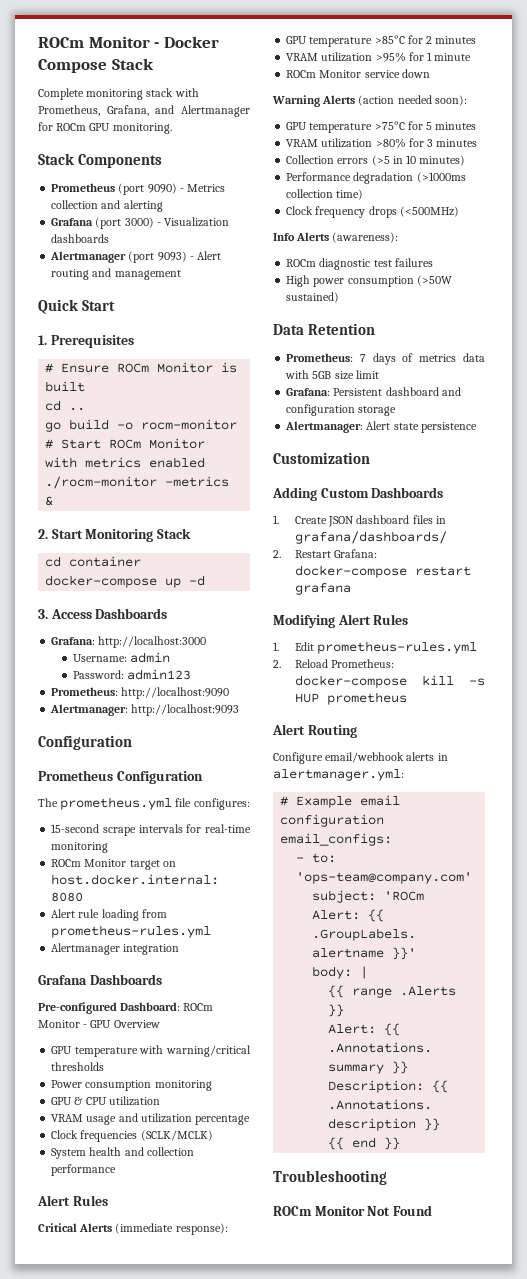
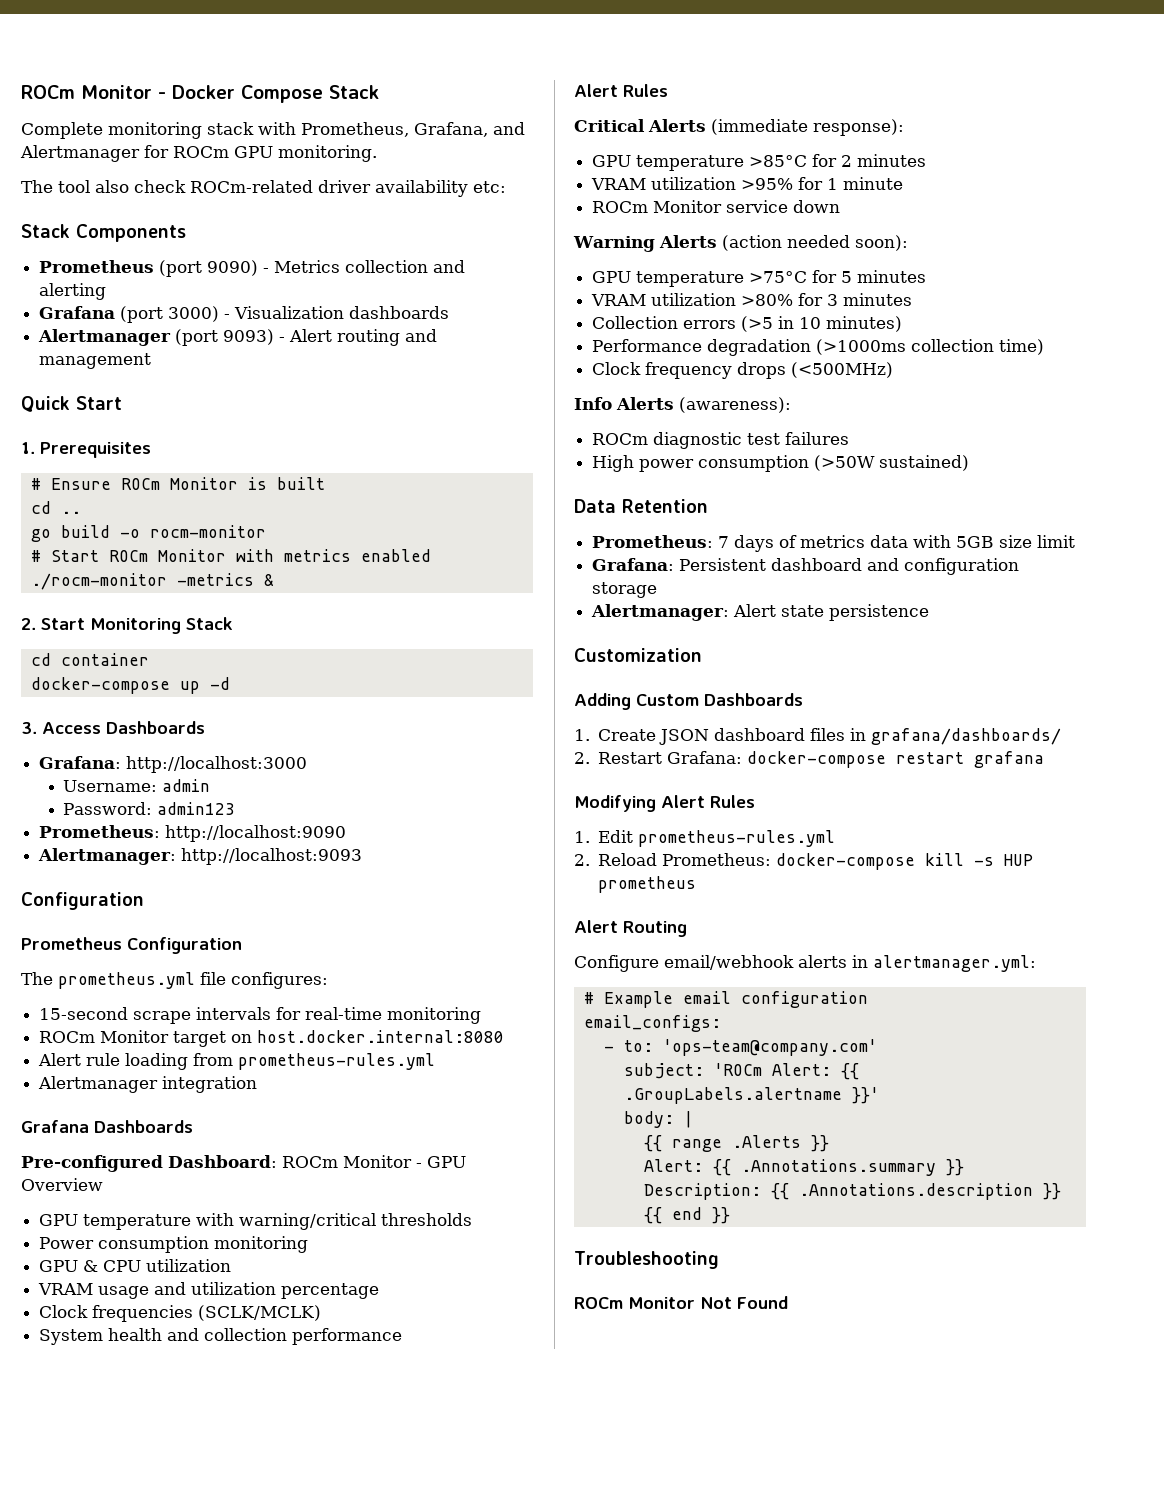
(172, 128) none -> [21,180,506,197] // The tool also check ROCm-related driver availability etc:

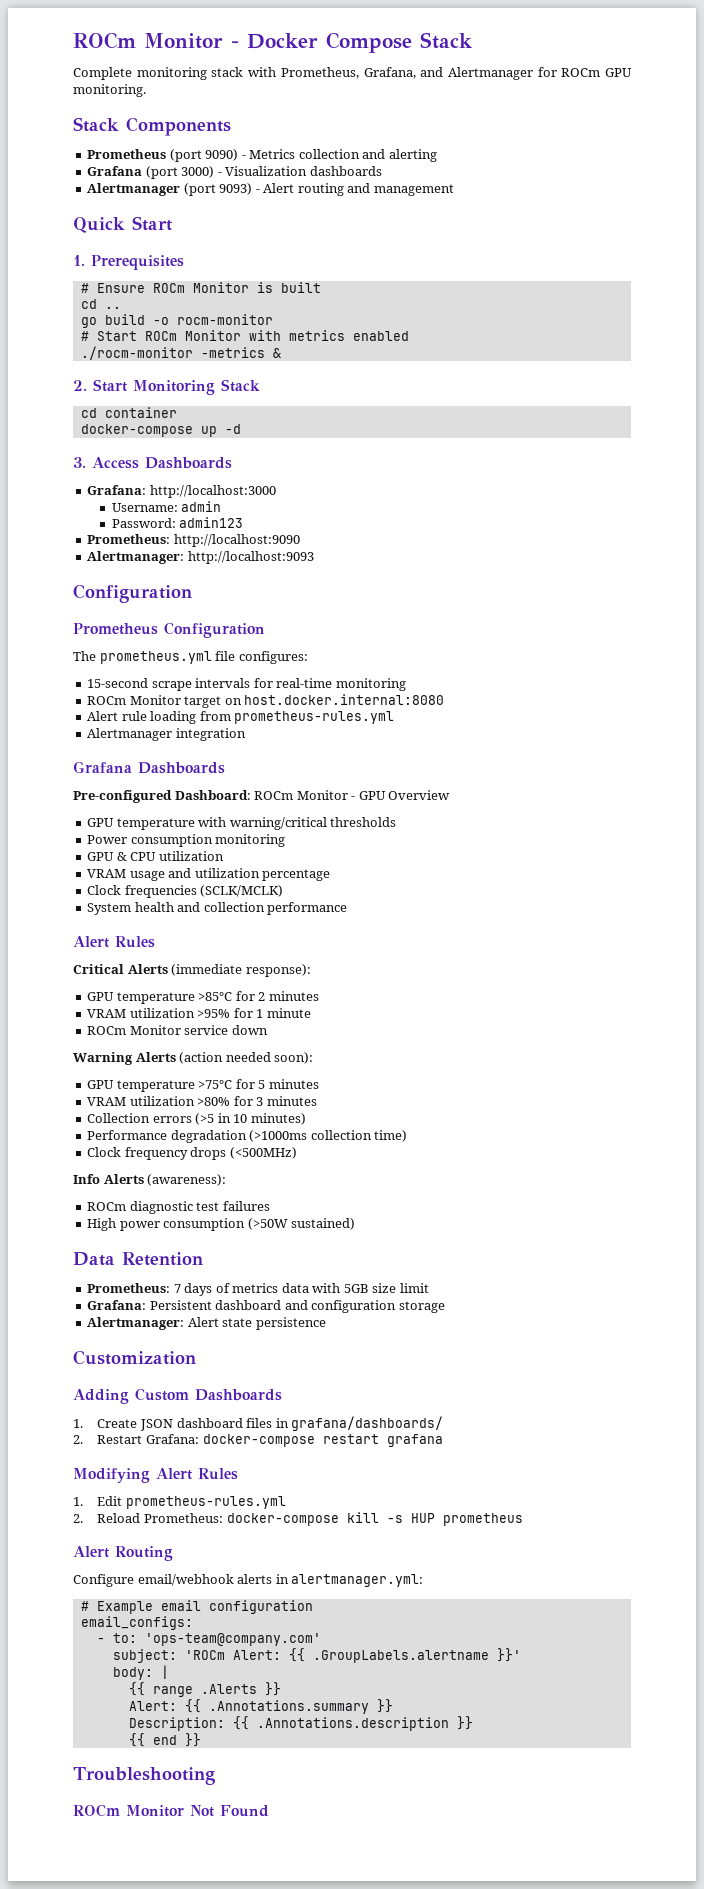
[21,180,506,197] // The tool also check ROCm-related driver availability etc: -> (146, 90) none

